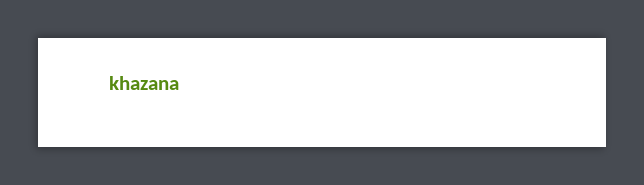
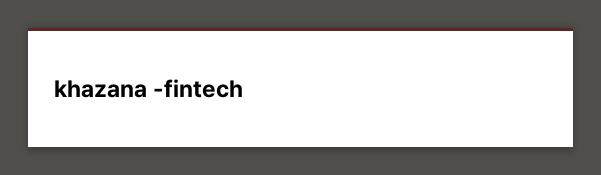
(179, 83) none -> [153,79,244,98] -fintech

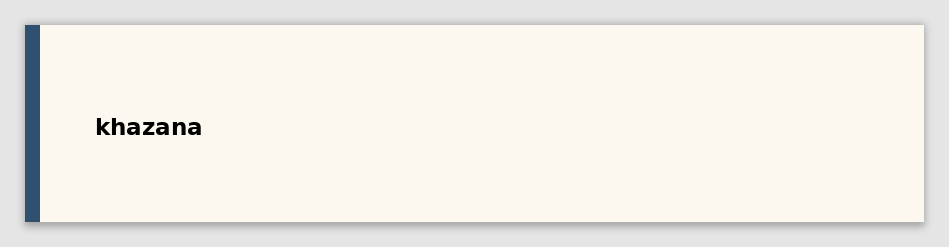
[153,79,244,98] -fintech -> (203, 126) none

